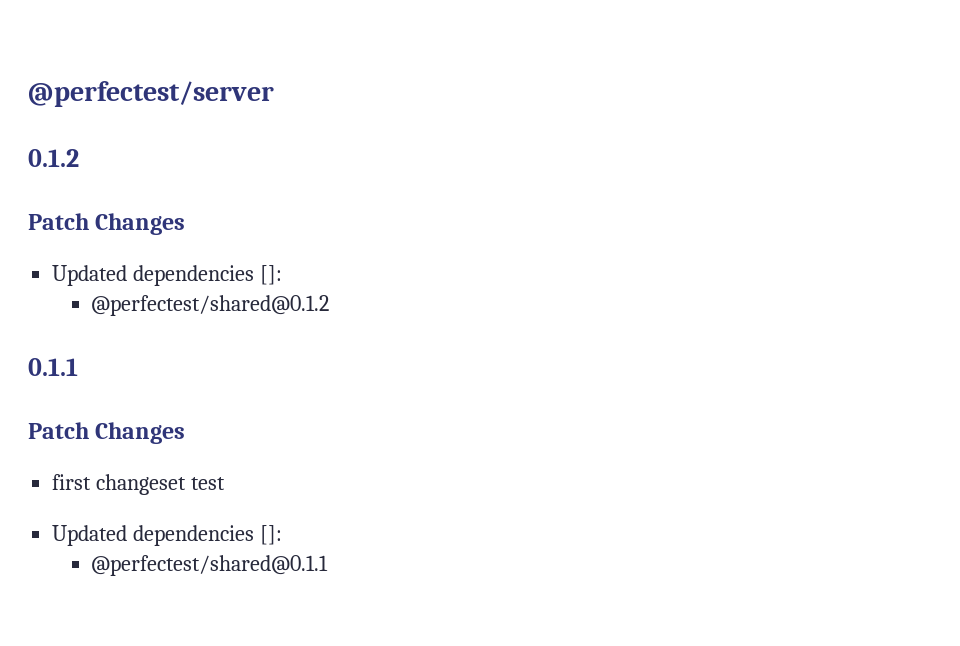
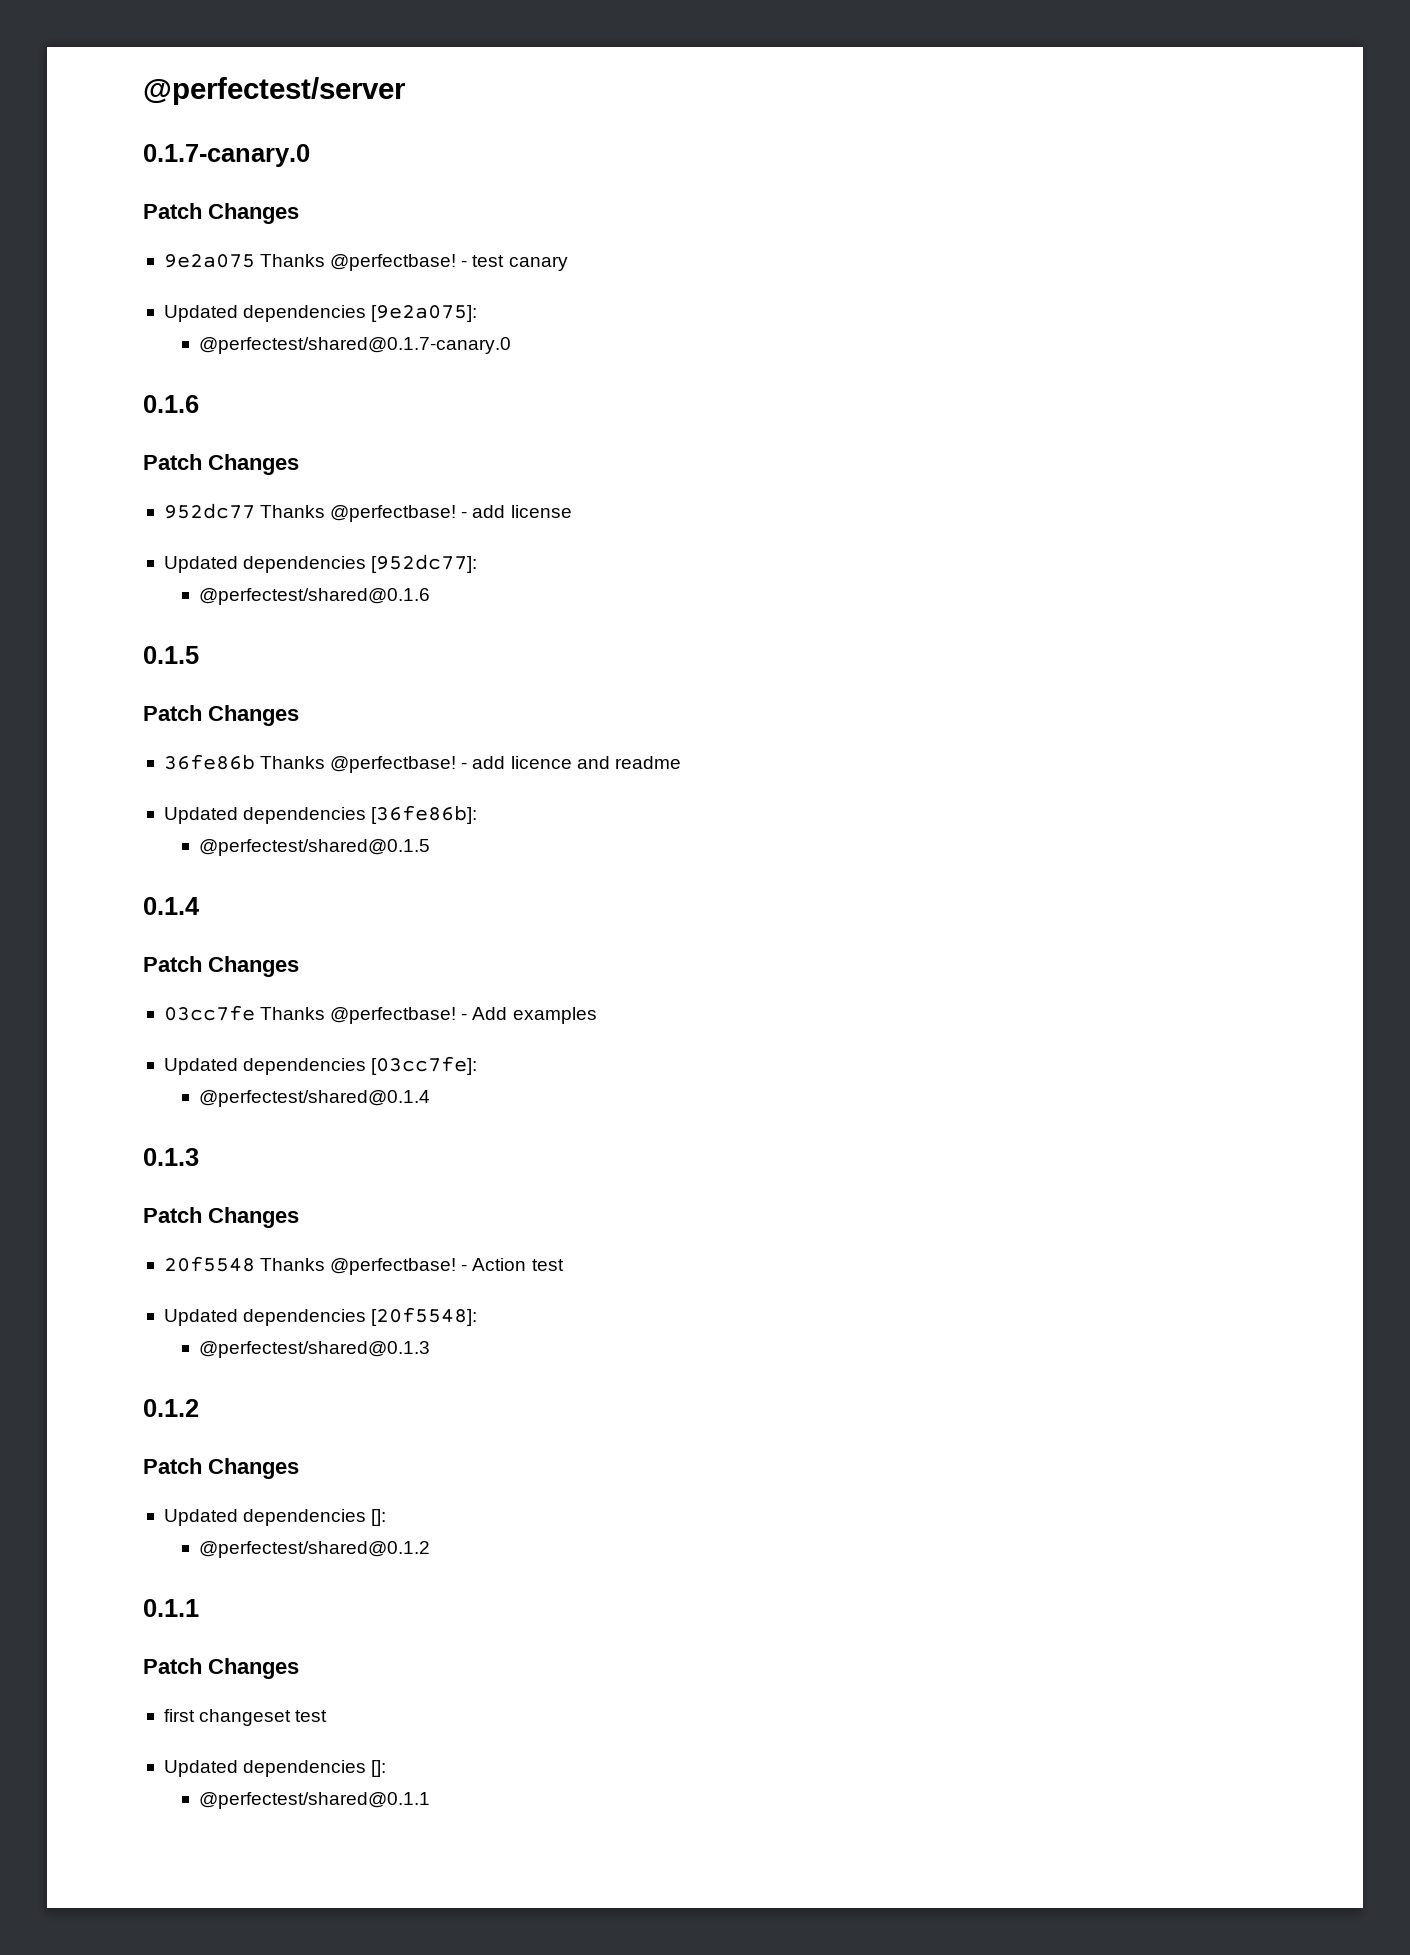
(274, 94) none -> [143,144,310,167] [143,203,299,224] [163,254,568,271] [163,305,478,322] [199,337,512,354] [143,395,199,413] [143,454,299,475] [163,503,572,522] [163,554,478,573] [199,588,431,605] [143,646,199,664] [143,705,299,726] [163,754,681,773] [163,805,478,824] [199,839,431,856] [143,897,200,915] [143,956,299,977] [163,1005,597,1024] [163,1056,478,1075] [199,1090,431,1107] [143,1148,199,1166] [143,1207,299,1228] [163,1256,564,1275] [163,1307,478,1326] [199,1341,431,1358] // 0.1.7-canary.0 // Patch Changes // 9e2a075 Thanks @perfectbase! - test canary // Updated dependencies [9e2a075]: // @perfectest/shared@0.1.7-canary.0 // 0.1.6 // Patch Changes // 952dc77 Thanks @perfectbase! - add license // Updated dependencies [952dc77]: // @perfectest/shared@0.1.6 // 0.1.5 // Patch Changes // 36fe86b Thanks @perfectbase! - add licence and readme // Updated dependencies [36fe86b]: // @perfectest/shared@0.1.5 // 0.1.4 // Patch Changes // 03cc7fe Thanks @perfectbase! - Add examples // Updated dependencies [03cc7fe]: // @perfectest/shared@0.1.4 // 0.1.3 // Patch Changes // 20f5548 Thanks @perfectbase! - Action test // Updated dependencies [20f5548]: // @perfectest/shared@0.1.3

